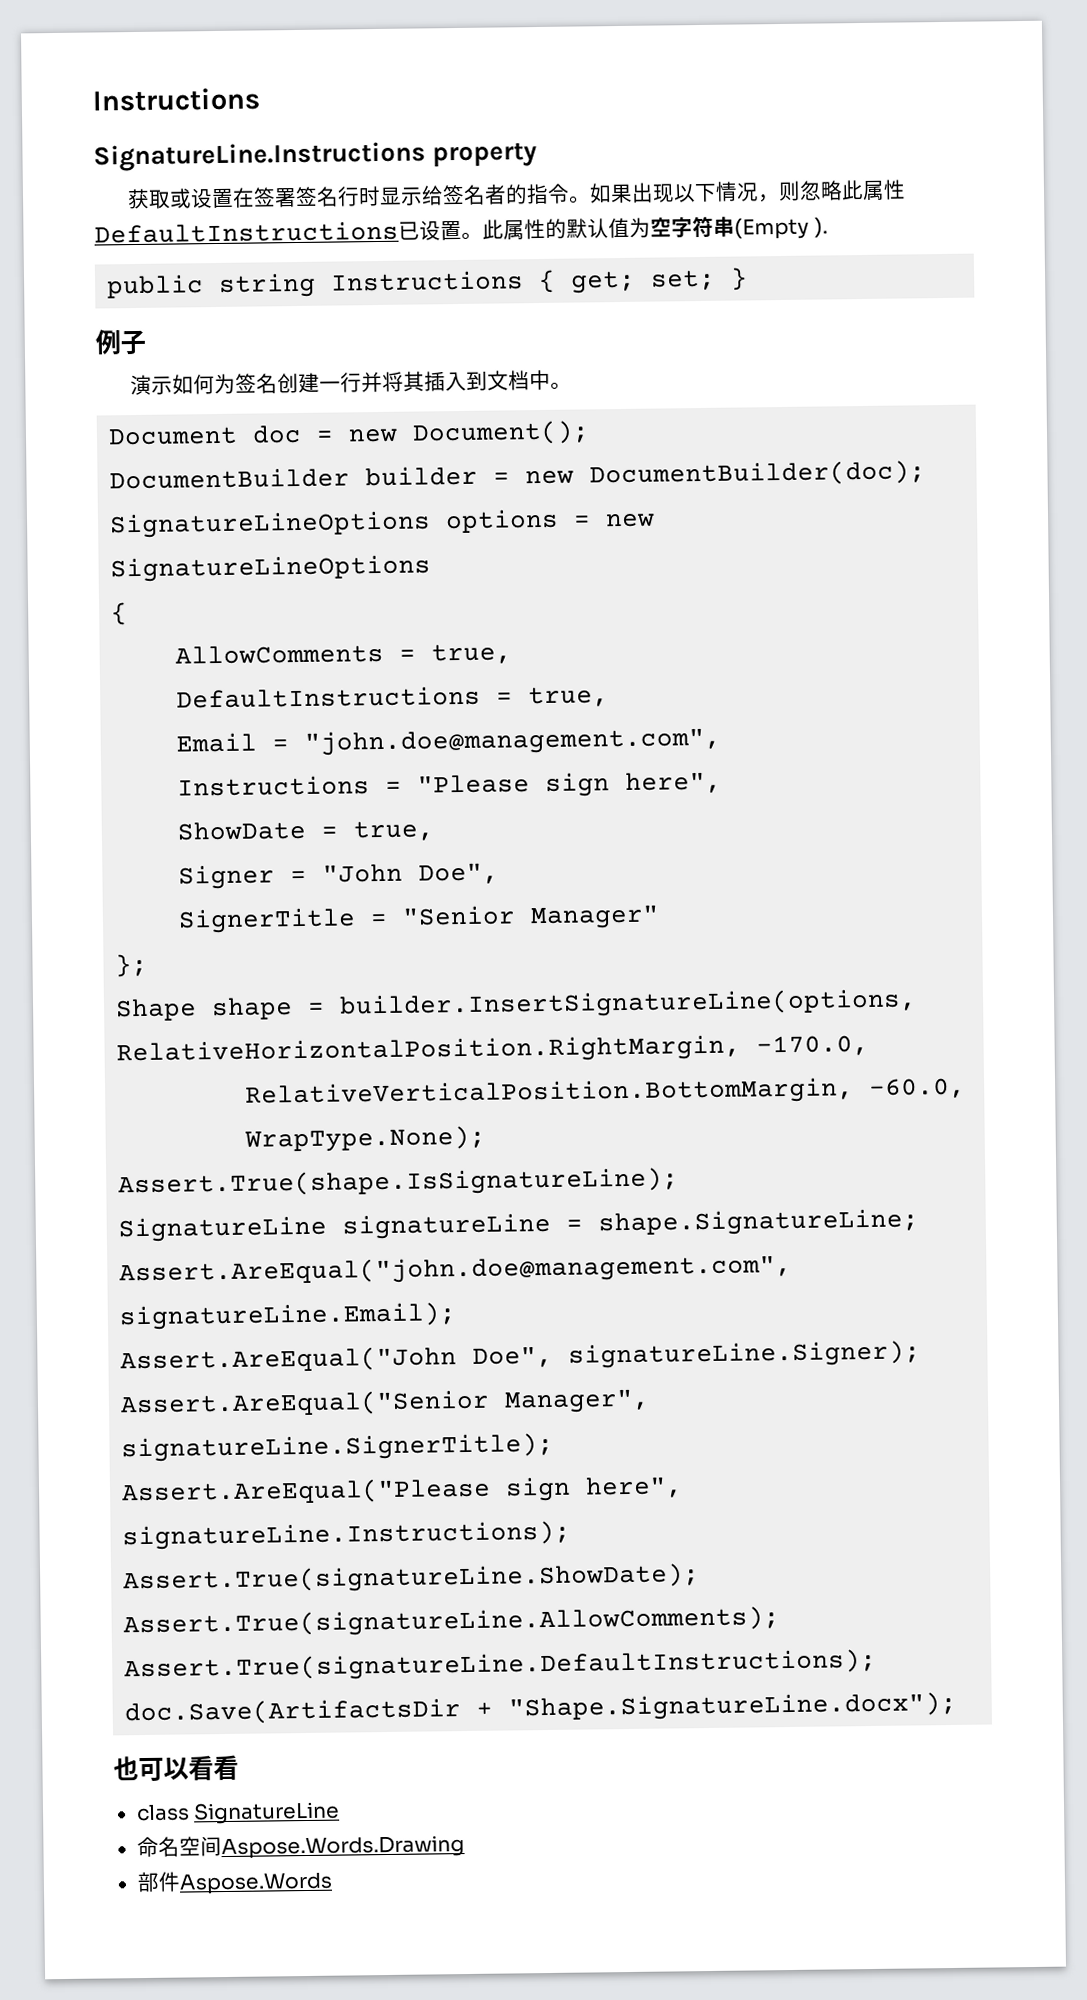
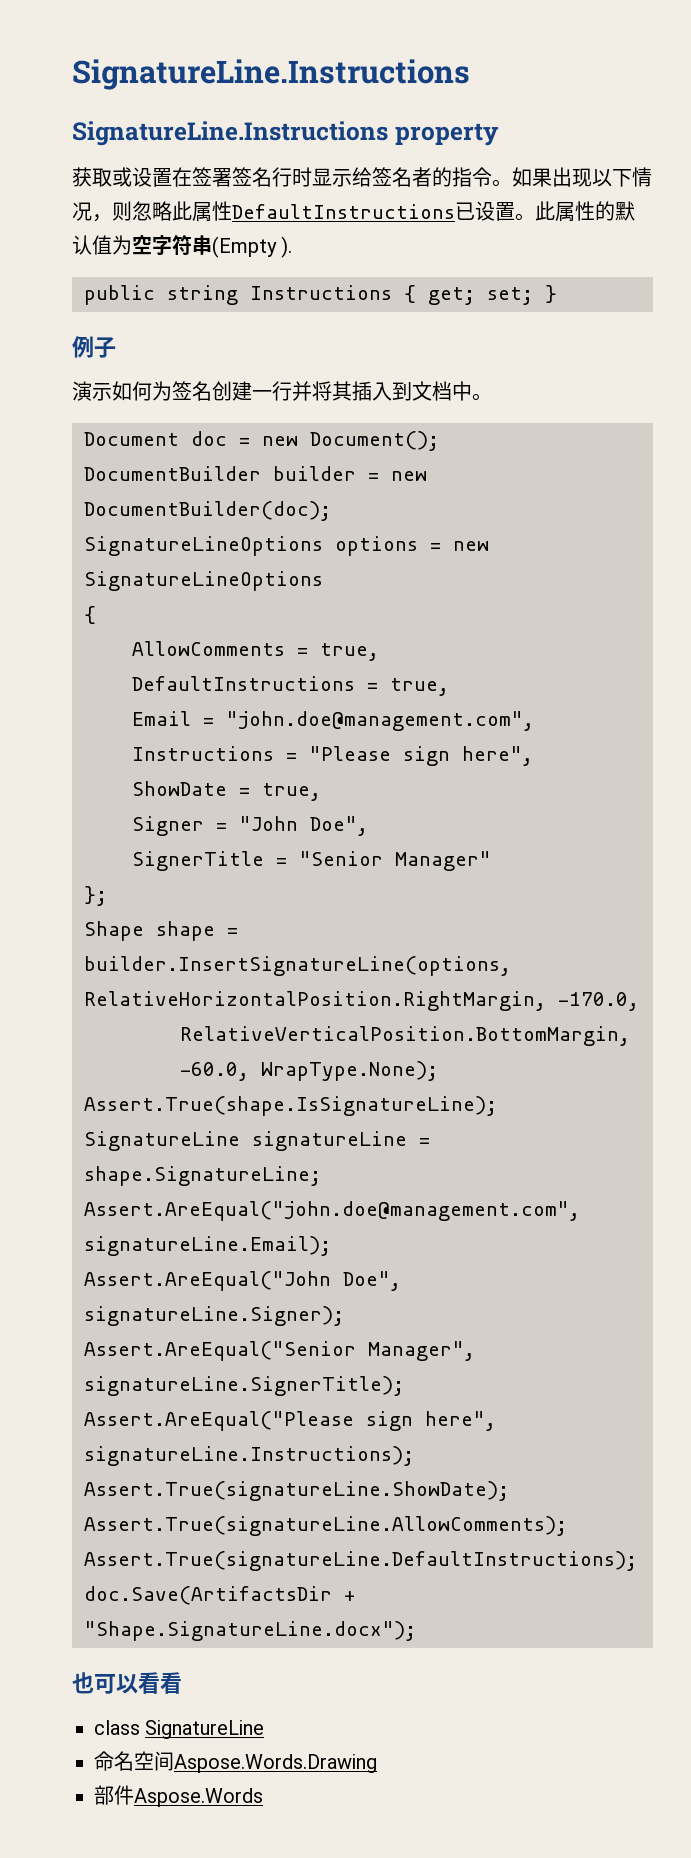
[92,87,260,112] Instructions -> [72,59,470,90] SignatureLine.Instructions

